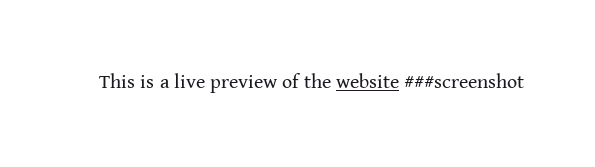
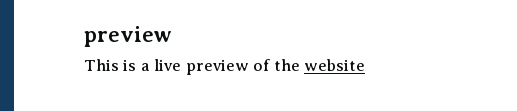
(99, 80) none -> [84,26,172,47] preview //
[404,73,525,88] ###screenshot -> (366, 65) none

